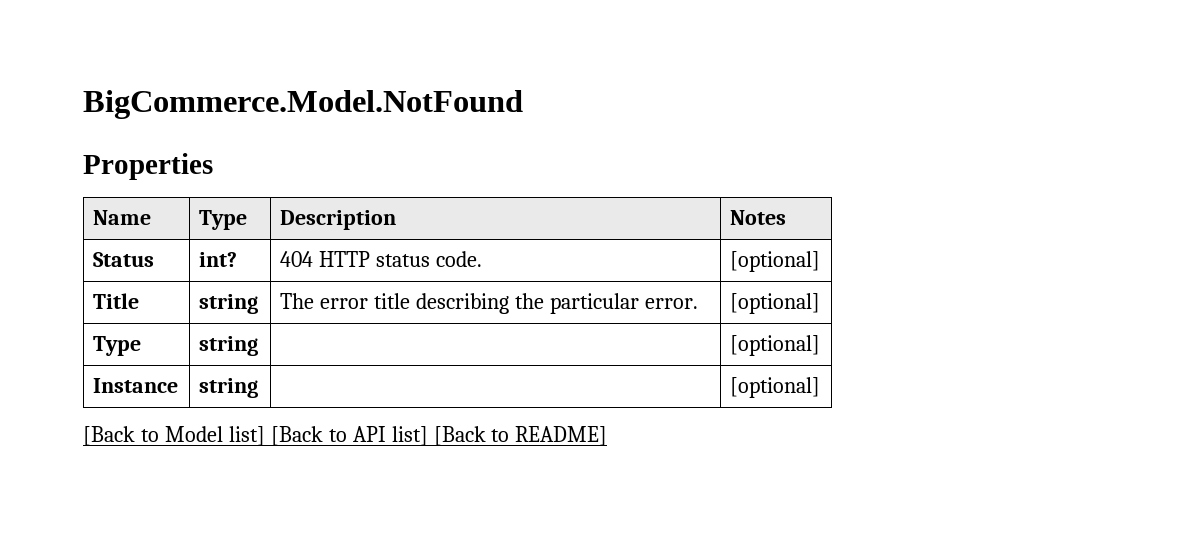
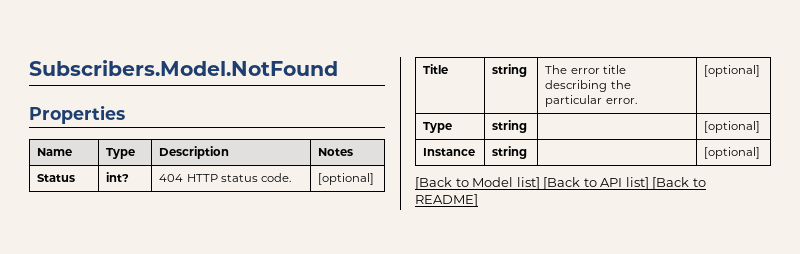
[83,90,523,119] BigCommerce.Model.NotFound -> [29,60,338,76] Subscribers.Model.NotFound

